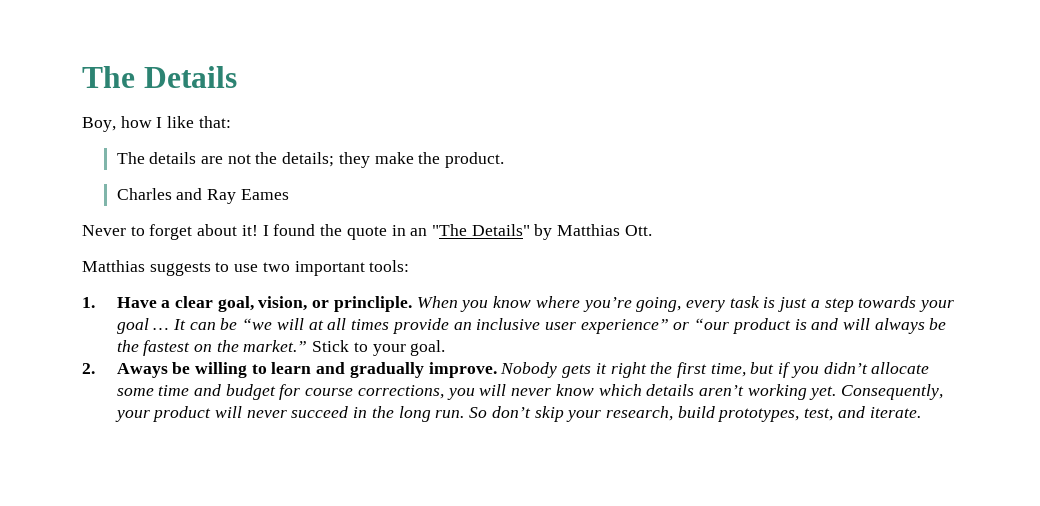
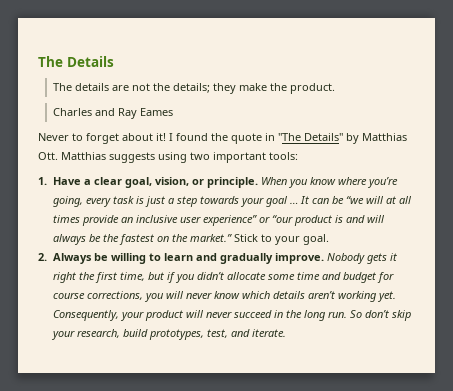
[82,116,231,132] // Boy, how I like that: -> (114, 61) none
[410,228,428,236] an -> (275, 137) none
(652, 230) // -> (58, 156) none
[215,262,259,272] to use -> [158,152,187,163] using
[333,296,412,312] princliple. -> [207,177,259,188] principle.
[116,363,168,378] Aways -> [53,253,93,264] Always

